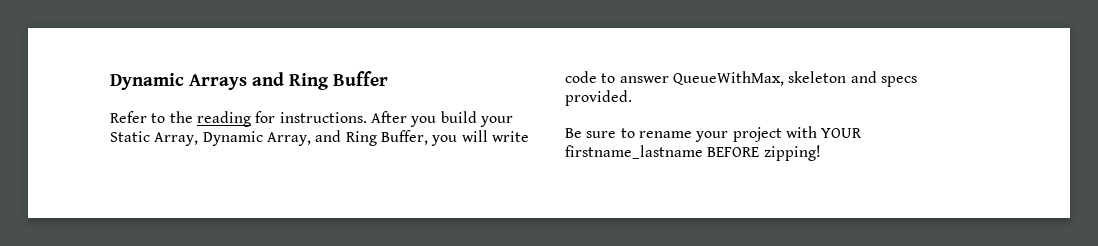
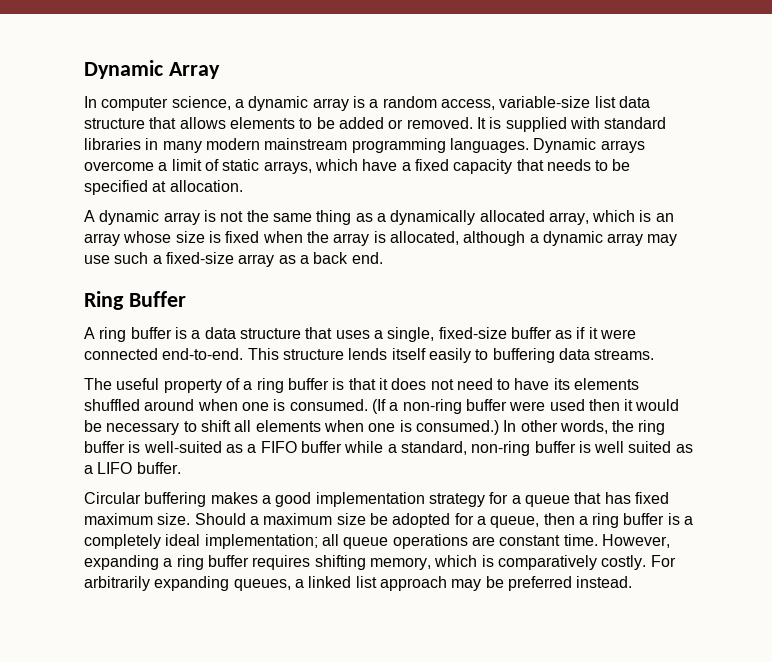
[110,71,388,90] [110,111,513,127] [110,130,529,146] [565,71,917,87] [565,90,632,106] [565,126,863,142] [565,145,821,161] Dynamic Arrays and Ring Buffer // Refer to the reading for instructions. After you build your Static Array, Dynamic Array, and Ring Buffer, you will write code to answer QueueWithMax, skeleton and specs provided. // Be sure to rename your project with YOUR firstname_lastname BEFORE zipping! -> [84,60,220,79] [84,96,650,111] [84,117,667,132] [84,138,645,153] [84,159,631,174] [84,180,243,195] [84,210,674,225] [84,231,678,246] [84,252,383,267] [84,291,186,310] [84,327,637,342] [84,348,655,363] [84,378,640,393] [84,399,680,414] [84,420,666,435] [84,441,693,456] [84,462,181,474] [84,492,669,507] [84,513,694,528] [84,534,670,549] [84,555,676,570] [84,576,633,591] Dynamic Array // In computer science, a dynamic array is a random access, variable-size list data structure that allows elements to be added or removed. It is supplied with standard libraries in many modern mainstream programming languages. Dynamic arrays overcome a limit of static arrays, which have a fixed capacity that needs to be specified at allocation. // A dynamic array is not the same thing as a dynamically allocated array, which is an array whose size is fixed when the array is allocated, although a dynamic array may use such a fixed-size array as a back end. // Ring Buffer // A ring buffer is a data structure that uses a single, fixed-size buffer as if it were connected end-to-end. This structure lends itself easily to buffering data streams. // The useful property of a ring buffer is that it does not need to have its elements shuffled around when one is consumed. (If a non-ring buffer were used then it would be necessary to shift all elements when one is consumed.) In other words, the ring buffer is well-suited as a FIFO buffer while a standard, non-ring buffer is well suited as a LIFO buffer. // Circular buffering makes a good implementation strategy for a queue that has fixed maximum size. Should a maximum size be adopted for a queue, then a ring buffer is a completely ideal implementation; all queue operations are constant time. However, expanding a ring buffer requires shifting memory, which is comparatively costly. For arbitrarily expanding queues, a linked list approach may be preferred instead.

